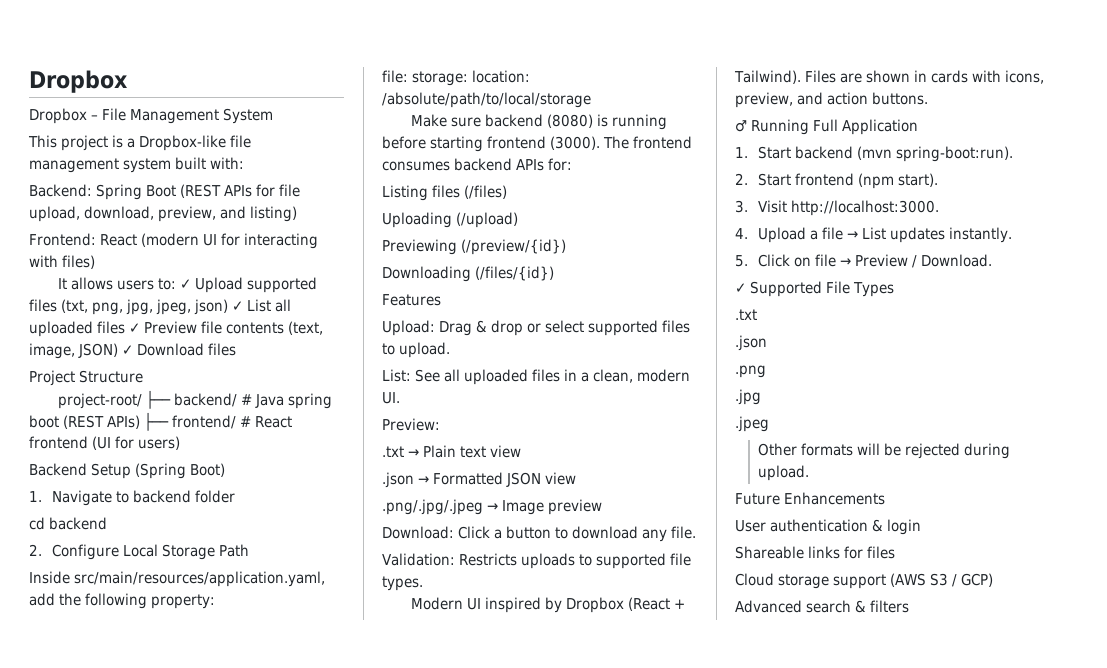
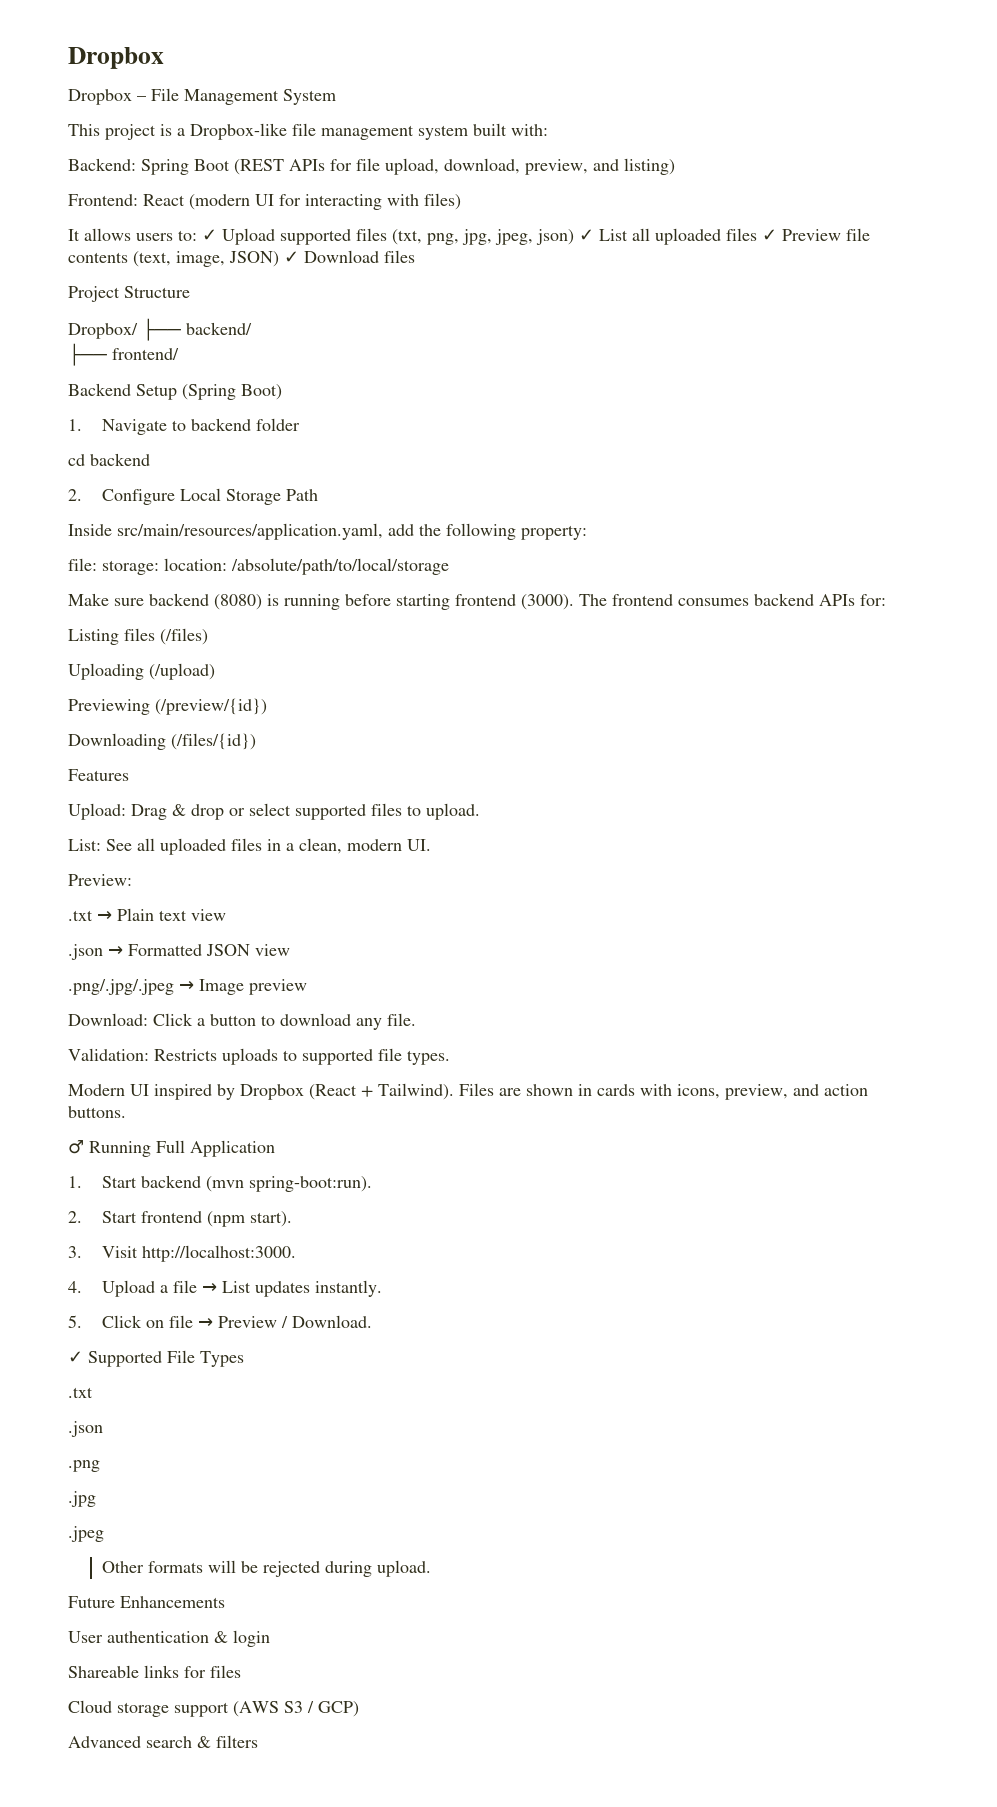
[57,393,142,409] project-root/ -> [68,323,138,339] Dropbox/
[240,393,332,409] [29,412,292,431] [29,436,180,450] # Java spring boot (REST APIs) ├── frontend/ # React frontend (UI for users) -> [68,343,179,366] // ├── frontend/

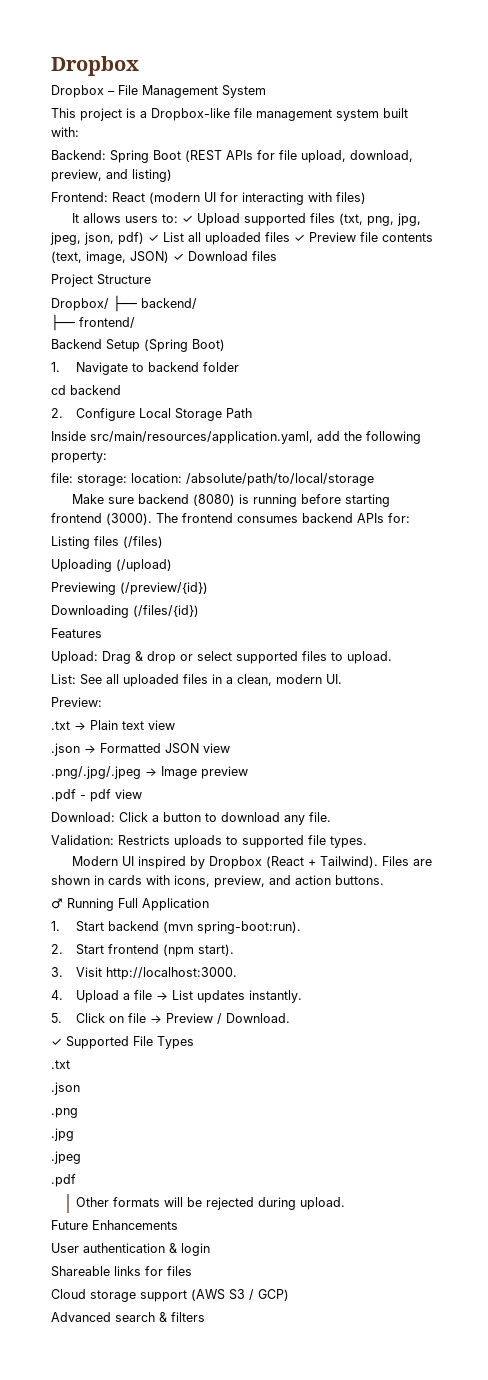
[536,229,574,245] json) -> [84,232,144,245] json, pdf)
(307, 987) none -> [51,789,142,802] // .pdf - pdf view
(104, 1534) none -> [51,1174,76,1187] // .pdf

